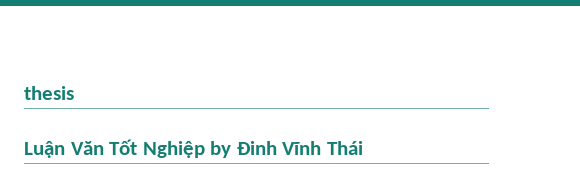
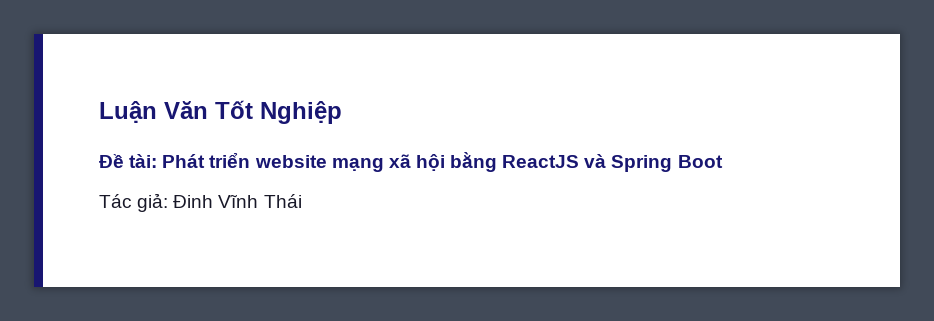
[24,86,74,100] thesis // -> (99, 112) none
[210,141,232,158] by -> [99,152,723,172] [99,193,169,212] // Đề tài: Phát triển website mạng xã hội bằng ReactJS và Spring Boot // Tác giả:

